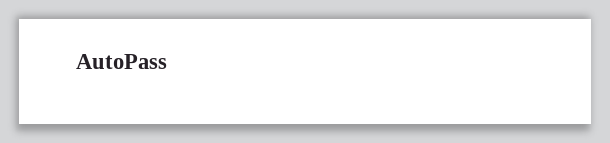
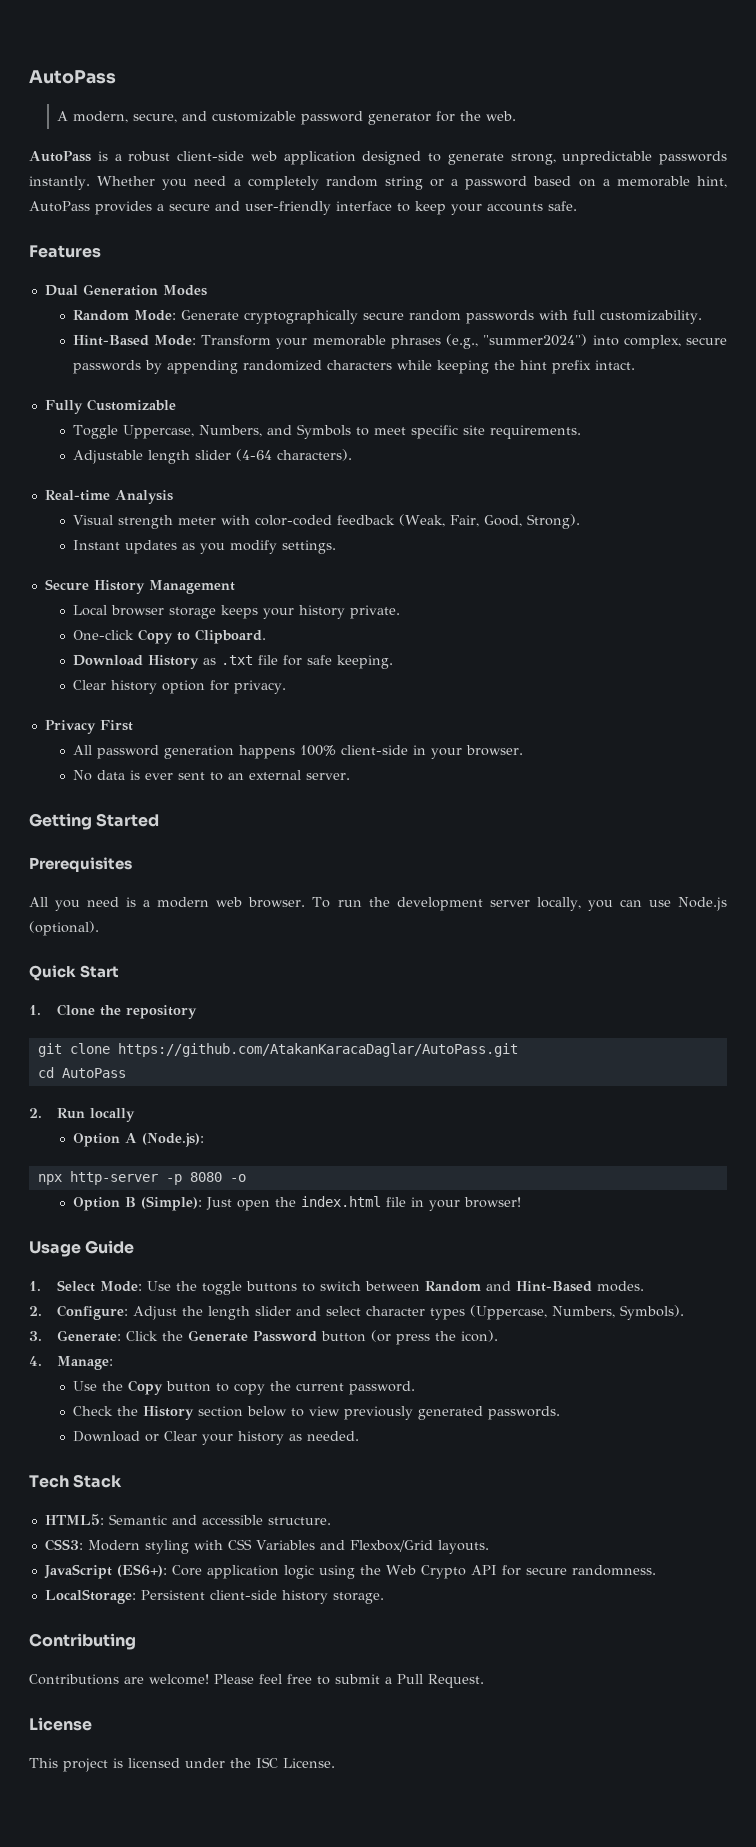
[76,54,167,69] AutoPass -> [29,70,116,84] [56,111,516,125] [29,151,727,165] [29,176,727,190] [29,201,577,215] [29,245,101,258] [44,284,207,296] [72,310,702,324] [72,334,728,349] [72,360,635,374] [44,399,176,414] [72,424,581,439] [72,449,352,464] [44,490,173,504] [72,514,580,529] [72,540,336,554] [44,579,235,594] [72,605,400,619] [72,629,266,644] [72,655,393,669] [72,680,286,694] [44,720,133,734] [72,745,523,759] [72,770,350,781] [29,813,160,830] [29,857,132,872] [29,897,727,911] [29,921,99,936] [29,965,120,981] [29,1004,197,1019] [37,1043,518,1057] [37,1067,126,1078] [29,1108,135,1122] [72,1133,204,1147] [37,1171,246,1185] [72,1196,521,1211] [29,1240,135,1257] [29,1280,644,1295] [29,1305,684,1320] [29,1330,498,1345] [29,1356,113,1370] [72,1380,415,1395] [72,1406,560,1420] [72,1431,359,1445] [29,1474,123,1488] [44,1514,331,1525] [44,1539,489,1554] [43,1564,656,1579] [44,1589,384,1604] [29,1633,136,1650] [29,1674,484,1688] [29,1717,92,1731] [29,1757,335,1772] AutoPass // A modern, secure, and customizable password generator for the web. // AutoPass is a robust client-side web application designed to generate strong, unpredictable passwords instantly. Whether you need a completely random string or a password based on a memorable hint, AutoPass provides a secure and user-friendly interface to keep your accounts safe. // Features // Dual Generation Modes // Random Mode: Generate cryptographically secure random passwords with full customizability. // Hint-Based Mode: Transform your memorable phrases (e.g., "summer2024") into complex, secure passwords by appending randomized characters while keeping the hint prefix intact. // Fully Customizable // Toggle Uppercase, Numbers, and Symbols to meet specific site requirements. // Adjustable length slider (4-64 characters). // Real-time Analysis // Visual strength meter with color-coded feedback (Weak, Fair, Good, Strong). // Instant updates as you modify settings. // Secure History Management // Local browser storage keeps your history private. // One-click Copy to Clipboard. // Download History as .txt file for safe keeping. // Clear history option for privacy. // Privacy First // All password generation happens 100% client-side in your browser. // No data is ever sent to an external server. // Getting Started // Prerequisites // All you need is a modern web browser. To run the development server locally, you can use Node.js (optional). // Quick Start // 1. Clone the repository // git clone https://github.com/AtakanKaracaDaglar/AutoPass.git // cd AutoPass // 2. Run locally // Option A (Node.js): // npx http-server -p 8080 -o // Option B (Simple): Just open the index.html file in your browser! // Usage Guide // 1. Select Mode: Use the toggle buttons to switch between Random and Hint-Based modes. // 2. Configure: Adjust the length slider and select character types (Uppercase, Numbers, Symbols). // 3. Generate: Click the Generate Password button (or press the icon). // 4. Manage: // Use the Copy button to copy the current password. // Check the History section below to view previously generated passwords. // Download or Clear your history as needed. // Tech Stack // HTML5: Semantic and accessible structure. // CSS3: Modern styling with CSS Variables and Flexbox/Grid layouts. // JavaScript (ES6+): Core application logic using the Web Crypto API for secure randomness. // LocalStorage: Persistent client-side history storage. // Contributing // Contributions are welcome! Please feel free to submit a Pull Request. // License // This project is licensed under the ISC License.

